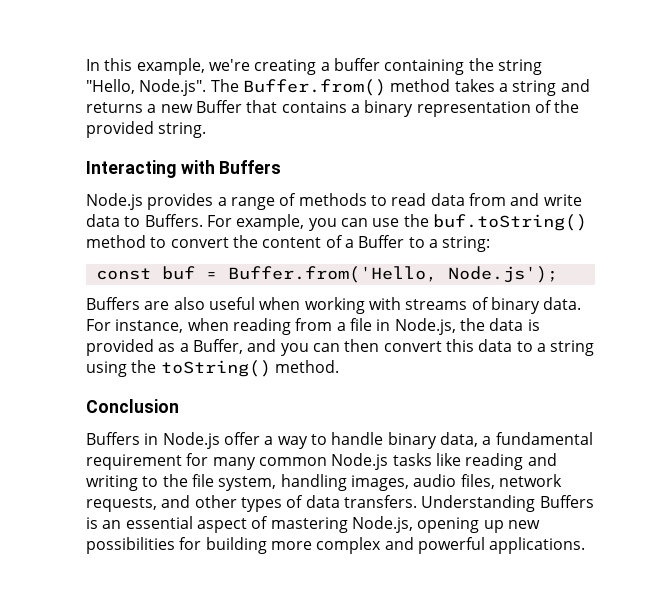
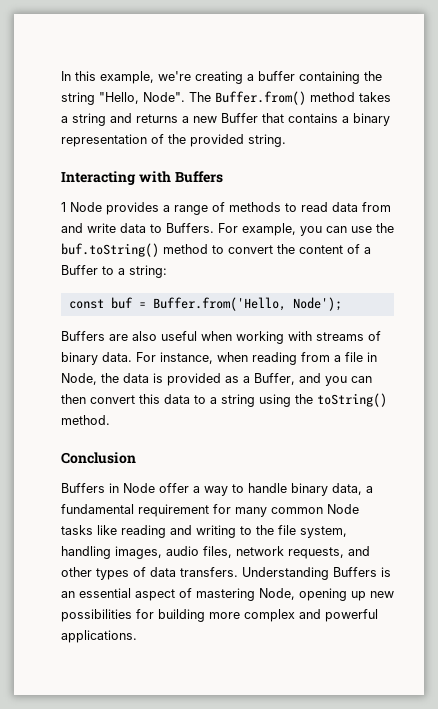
[139,79,207,96] Node.js". -> [143,92,185,102] Node".
[86,193,143,210] Node.js -> [61,202,102,212] 1 Node
[447,266,558,283] Node.js'); -> [292,297,342,311] Node');
[394,318,456,335] Node.js, -> [61,373,97,385] Node,
[162,432,220,449] Node.js -> [123,483,155,493] Node
[331,453,389,470] Node.js -> [327,504,359,514] Node
[351,516,413,533] Node.js, -> [259,588,295,600] Node,

